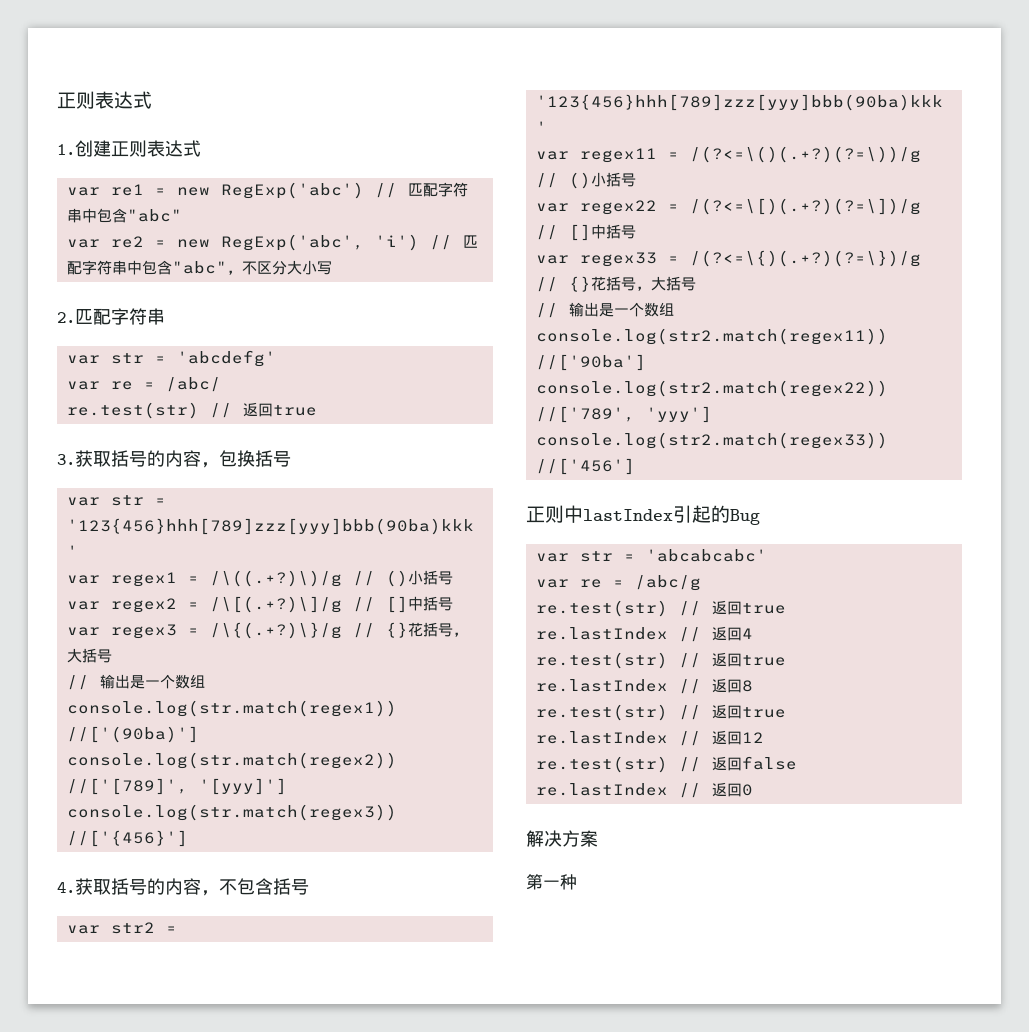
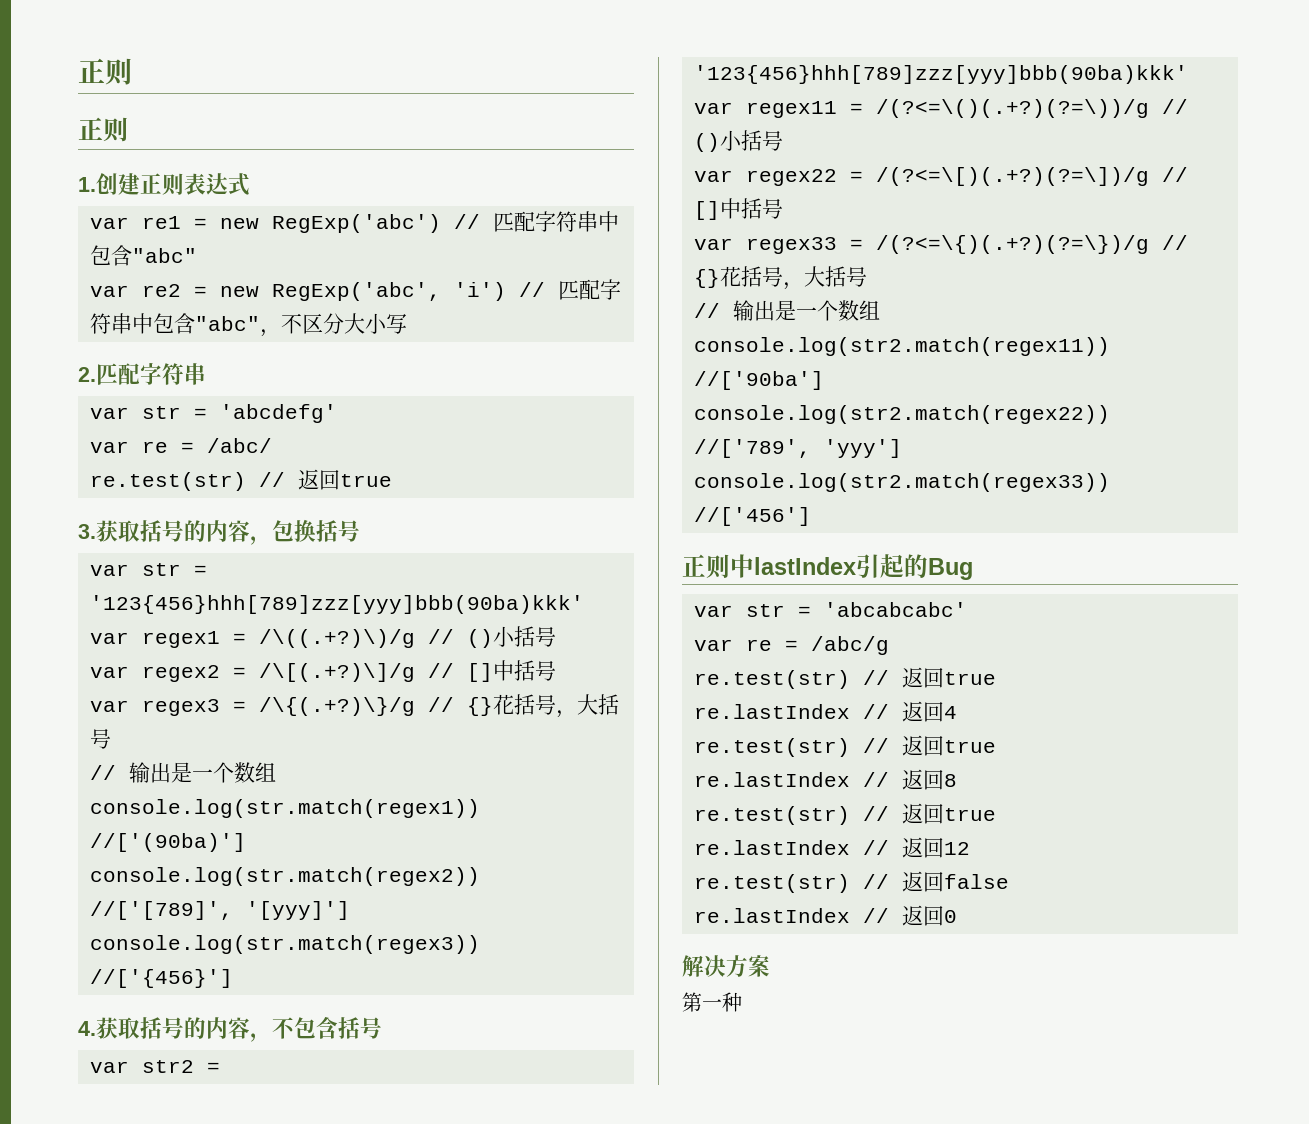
[57,91,152,109] 正则表达式 -> [78,58,132,86] [78,117,128,142] 正则 // 正则

